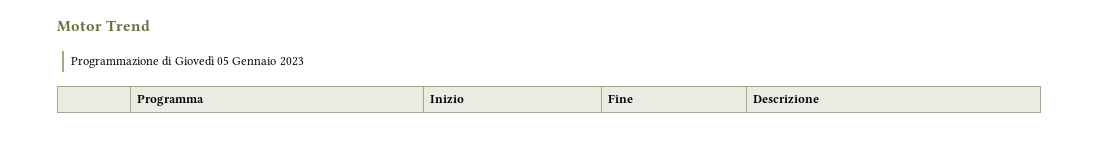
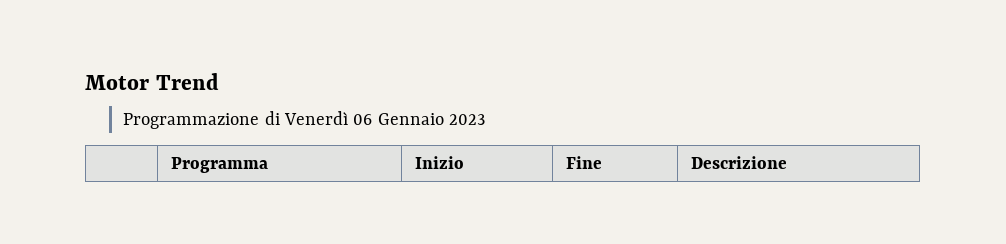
[174,56,230,66] Giovedì 05 -> [284,111,373,125] Venerdì 06

